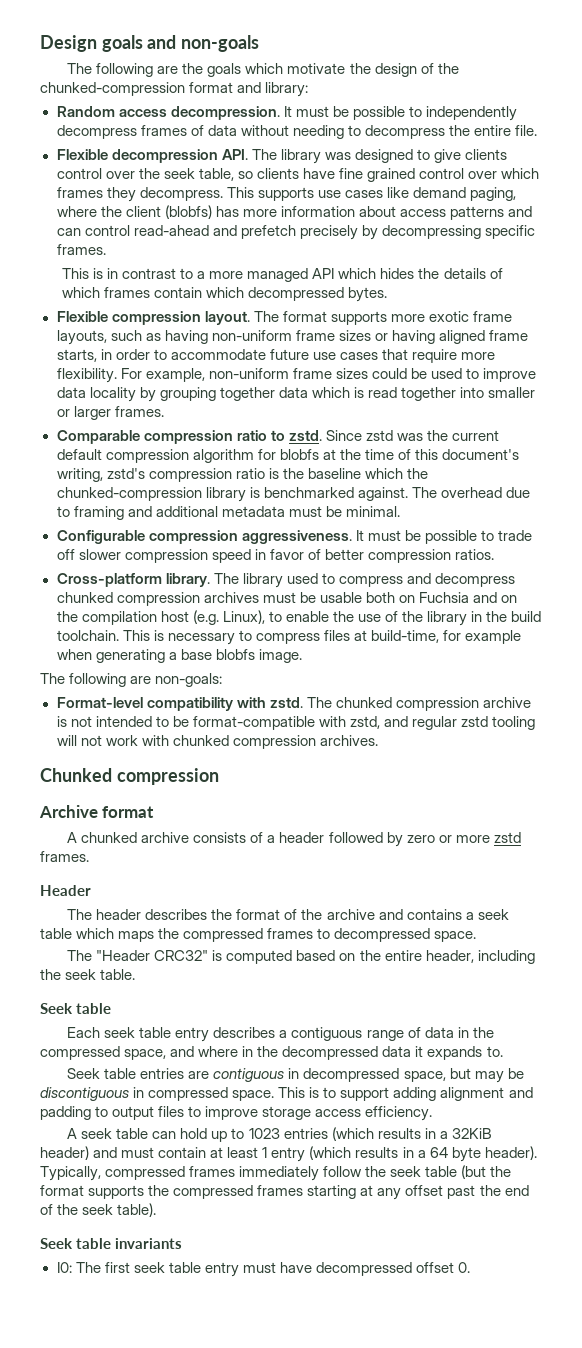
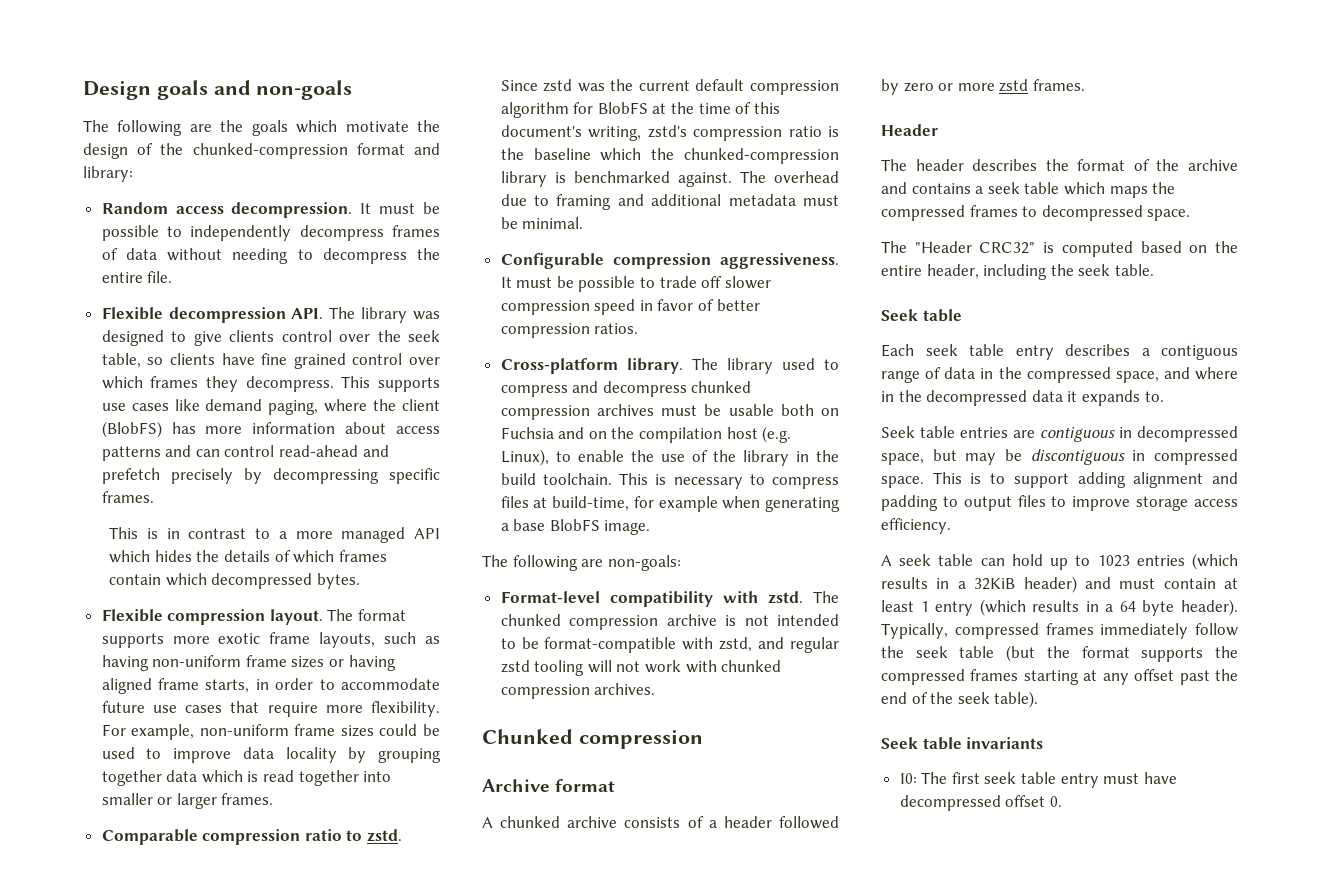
[164,205,212,219] (blobfs) -> [101,421,162,438] (BlobFS)
[279,449,319,460] blobfs -> [597,102,648,114] BlobFS
[215,649,255,660] blobfs -> [549,519,600,531] BlobFS

